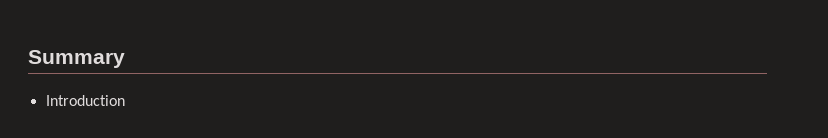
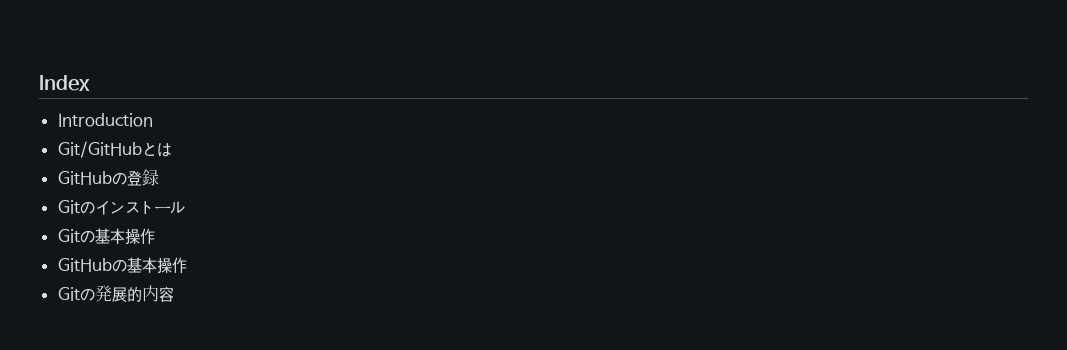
[28,50,125,68] Summary -> [39,75,90,91] Index
(125, 100) none -> [57,141,172,158] [57,169,159,186] [57,200,185,215] [57,228,155,245] [57,257,187,274] [57,285,174,302] // Git/GitHubとは // GitHubの登録 // Gitのインストール // Gitの基本操作 // GitHubの基本操作 // Gitの発展的内容

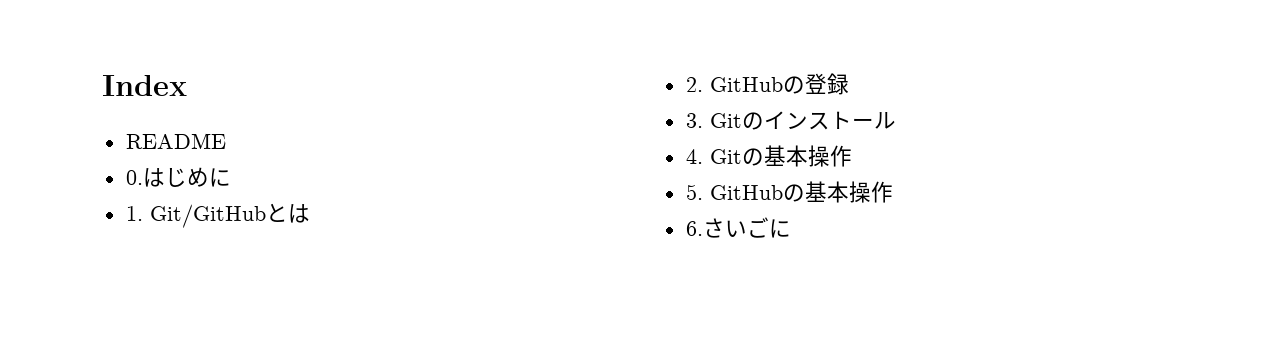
[57,113,153,127] Introduction // -> [125,133,226,149] [125,167,231,187] [125,206,143,221] README // 0.はじめに // 1.
(172, 150) none -> [685,77,703,92] 2.
(159, 177) none -> [685,113,703,128] 3.
(185, 207) none -> [685,149,703,164] 4.
(155, 236) none -> [685,184,703,200] 5.
[57,285,174,302] Gitの発展的内容 -> [685,217,791,238] 6.さいごに

